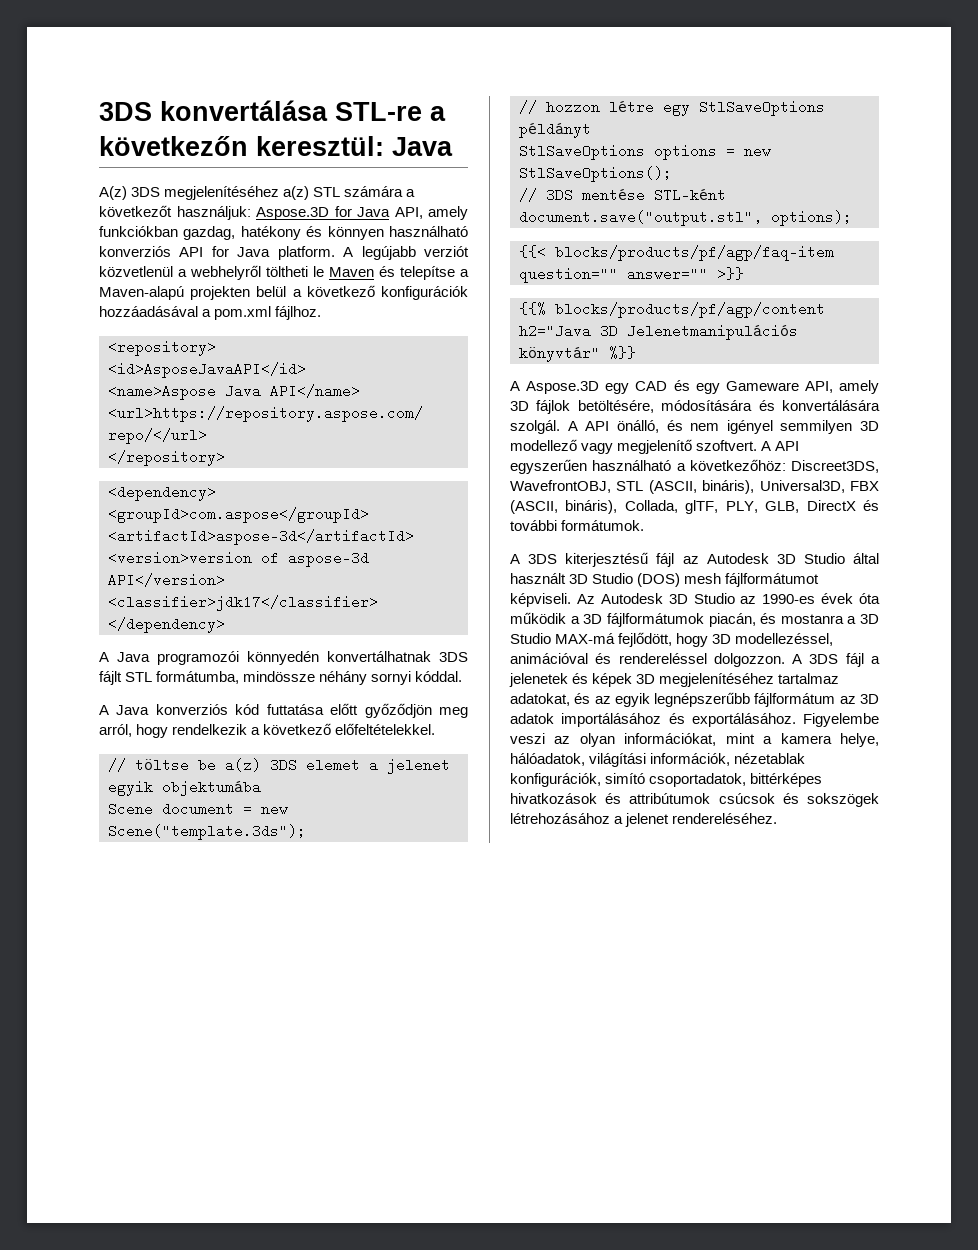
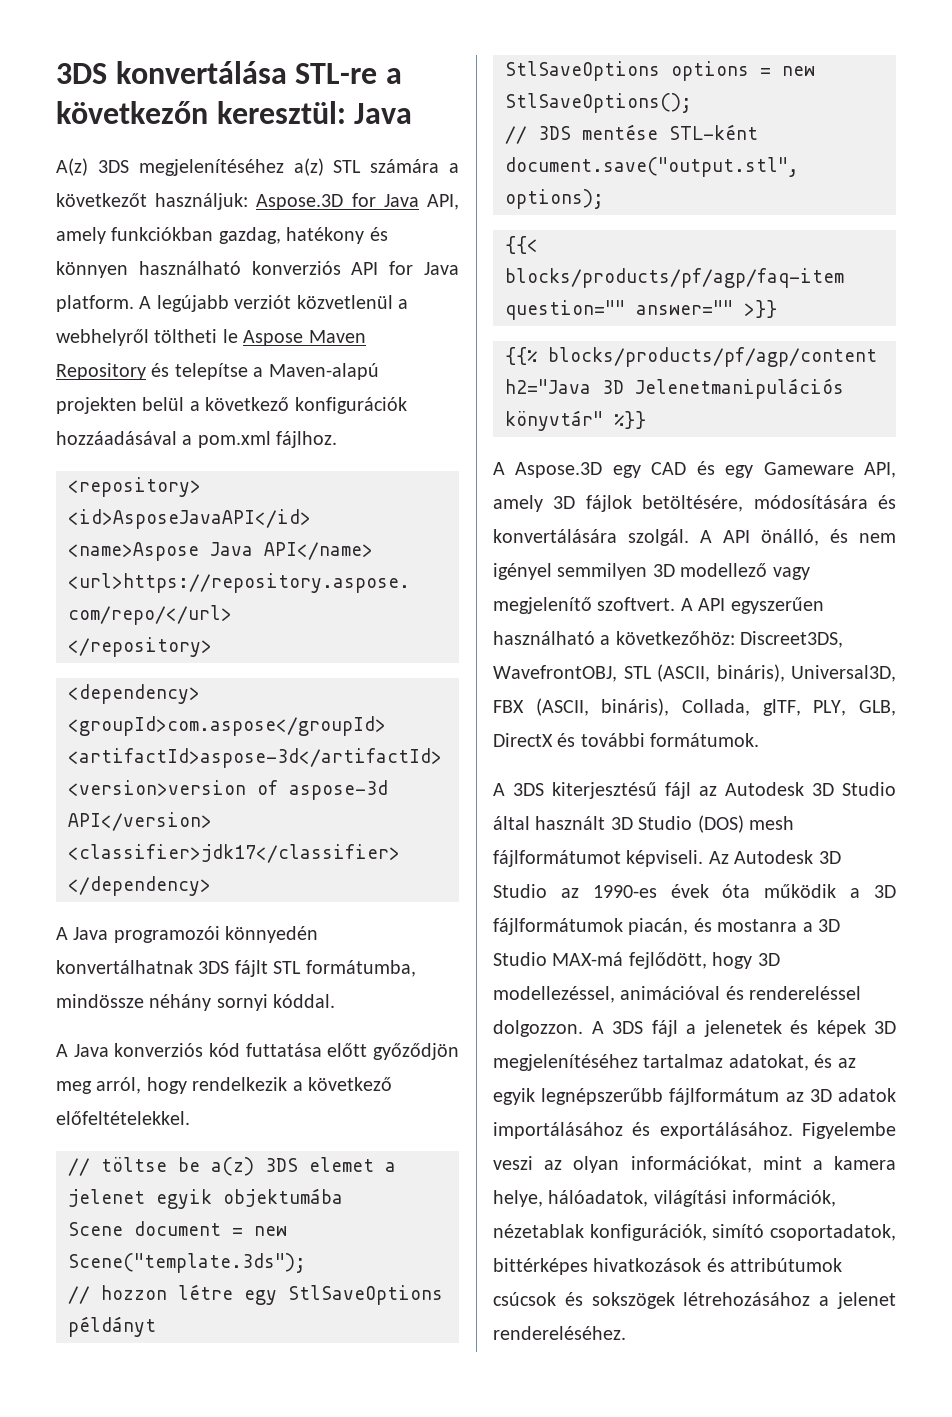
[329,267,374,277] Maven -> [243,330,366,346] [56,363,146,380] Aspose Maven Repository

